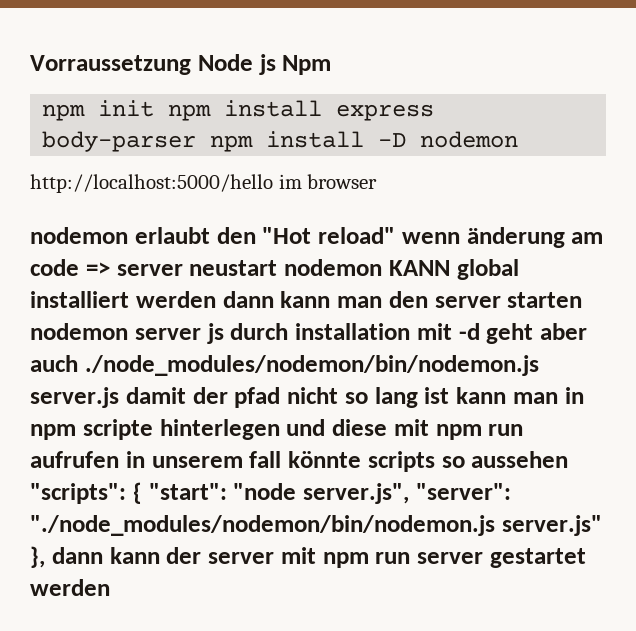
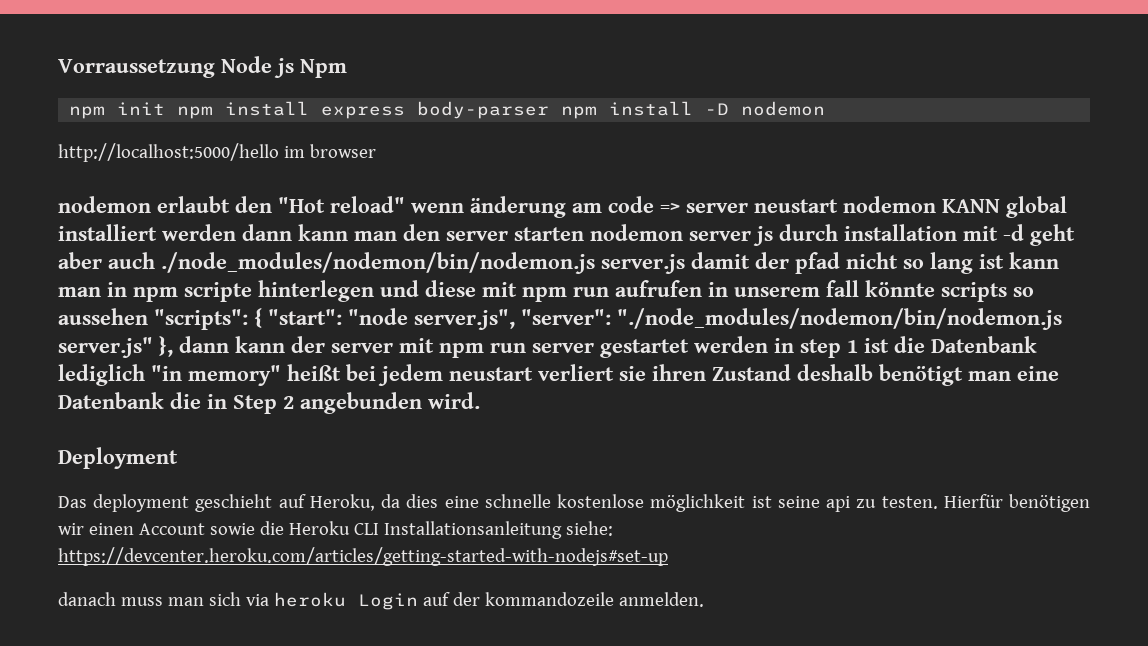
(110, 587) none -> [774,336,1037,358] [58,364,1059,386] [58,392,480,414] [58,447,178,469] [58,494,1090,512] [58,521,613,539] [58,547,668,566] [58,592,704,610] in step 1 ist die Datenbank lediglich "in memory" heißt bei jedem neustart verliert sie ihren Zustand deshalb benötigt man eine Datenbank die in Step 2 angebunden wird. // Deployment // Das deployment geschieht auf Heroku, da dies eine schnelle kostenlose möglichkeit ist seine api zu testen. Hierfür benötigen wir einen Account sowie die Heroku CLI Installationsanleitung siehe: https://devcenter.heroku.com/articles/getting-started-with-nodejs#set-up // danach muss man sich via heroku Login auf der kommandozeile anmelden.

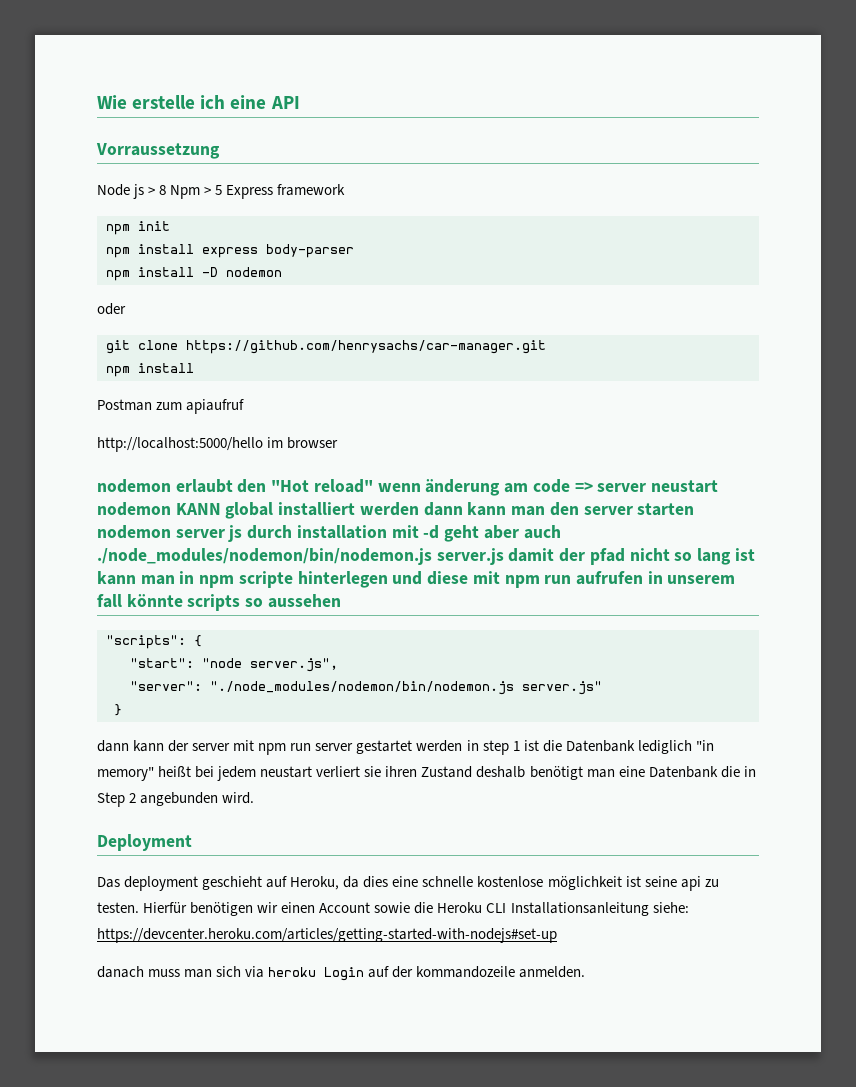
(58, 68) none -> [97,95,300,109] Wie erstelle ich eine API //
(215, 68) none -> (220, 151) //
(294, 68) none -> [148,185,167,195] > 8
(347, 68) none -> [204,184,346,199] > 5 Express framework
(166, 108) none -> (170, 226) //
(550, 110) none -> (354, 251) //
(826, 108) none -> [97,303,126,315] [106,340,546,354] [106,363,194,377] [97,399,245,414] // oder // git clone https://github.com/henrysachs/car-manager.git // npm install // Postman zum apiaufruf
(148, 316) none -> (341, 601) //
(262, 318) none -> (202, 641) //
(515, 319) none -> (338, 665) //
[159,336,173,357] }, -> [114,704,122,716] // } //

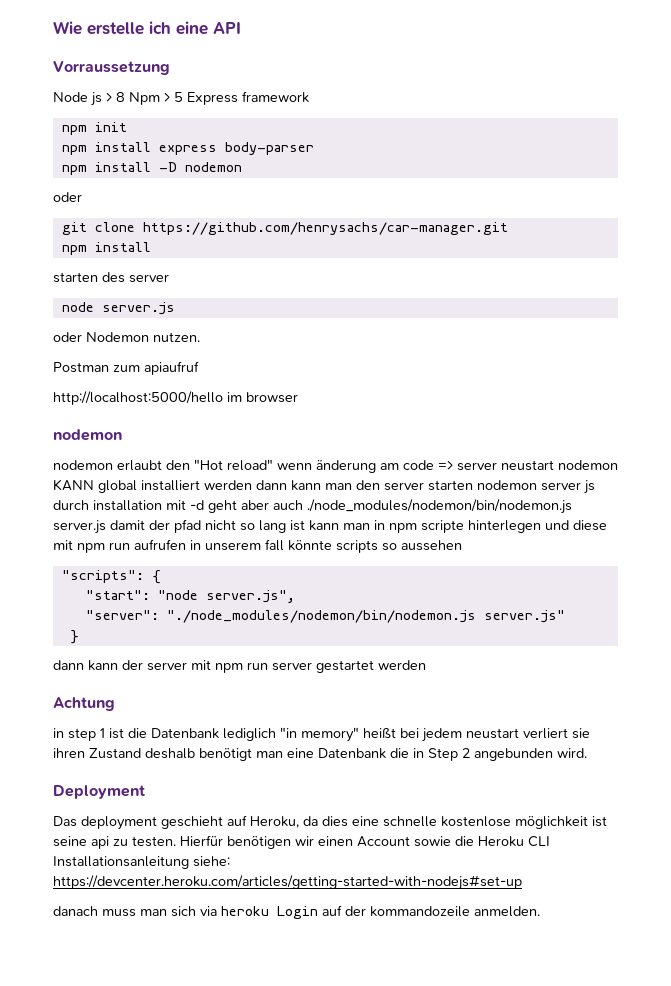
(194, 368) none -> [53,272,169,283] [61,302,175,315] [53,332,200,342] // starten des server // node server.js // oder Nodemon nutzen.
(171, 486) none -> [53,460,113,470] // nodemon
(463, 746) none -> [53,697,115,711] // Achtung //

